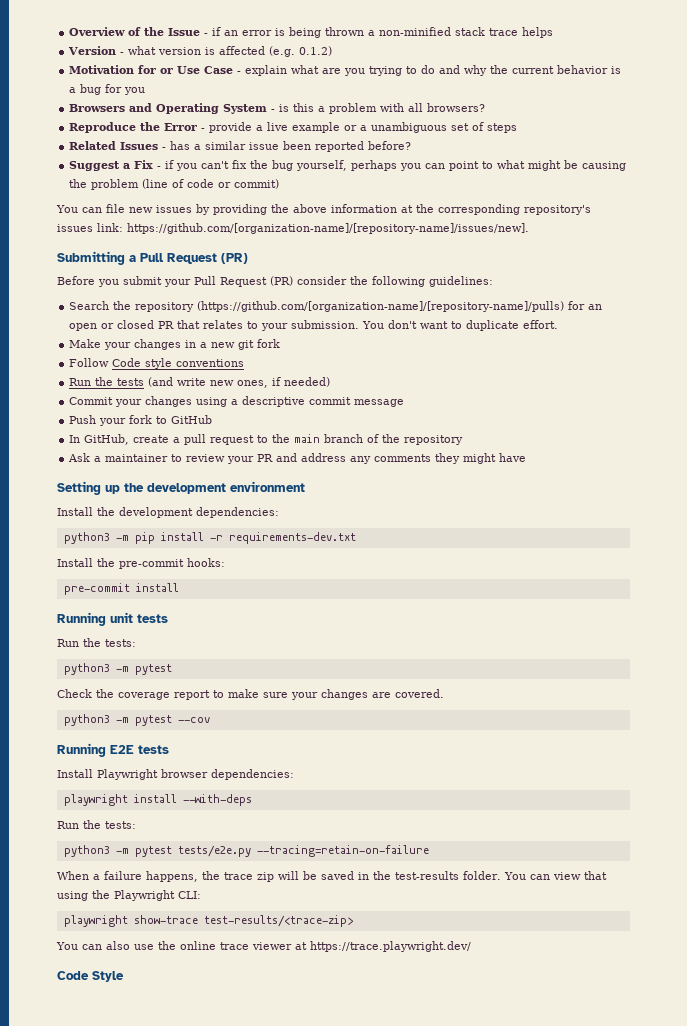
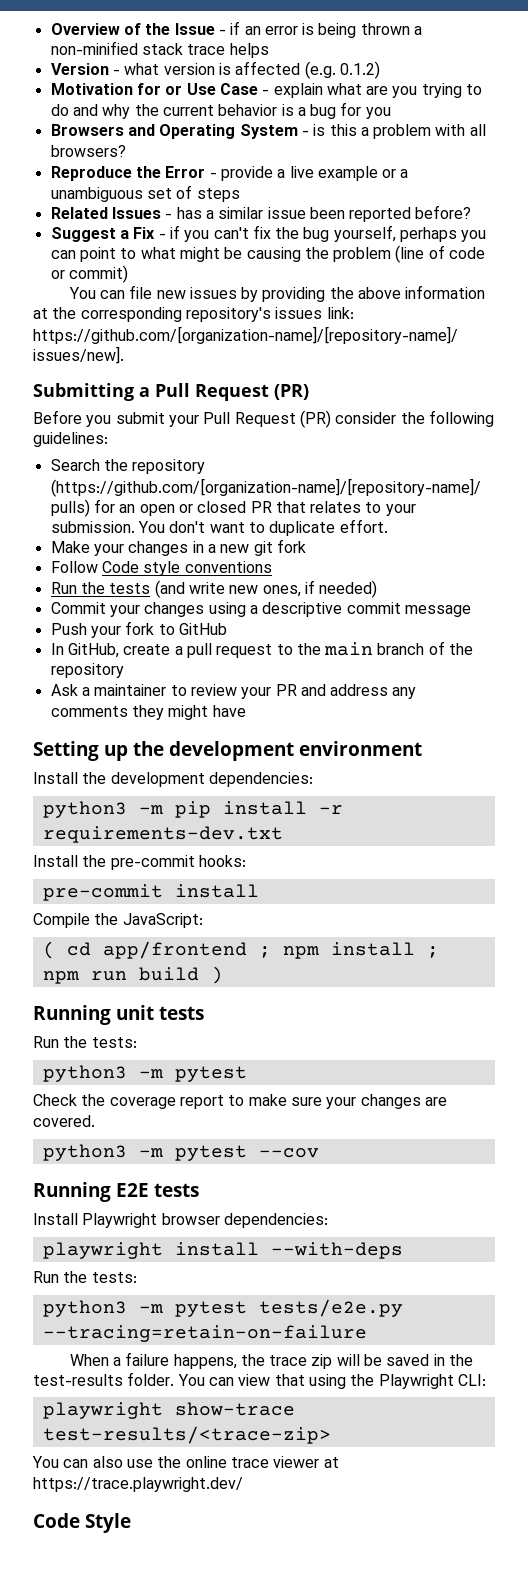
(179, 587) none -> [33,913,203,928] [42,941,439,959] [42,966,223,984] // Compile the JavaScript: // ( cd app/frontend ; npm install ; npm run build )

